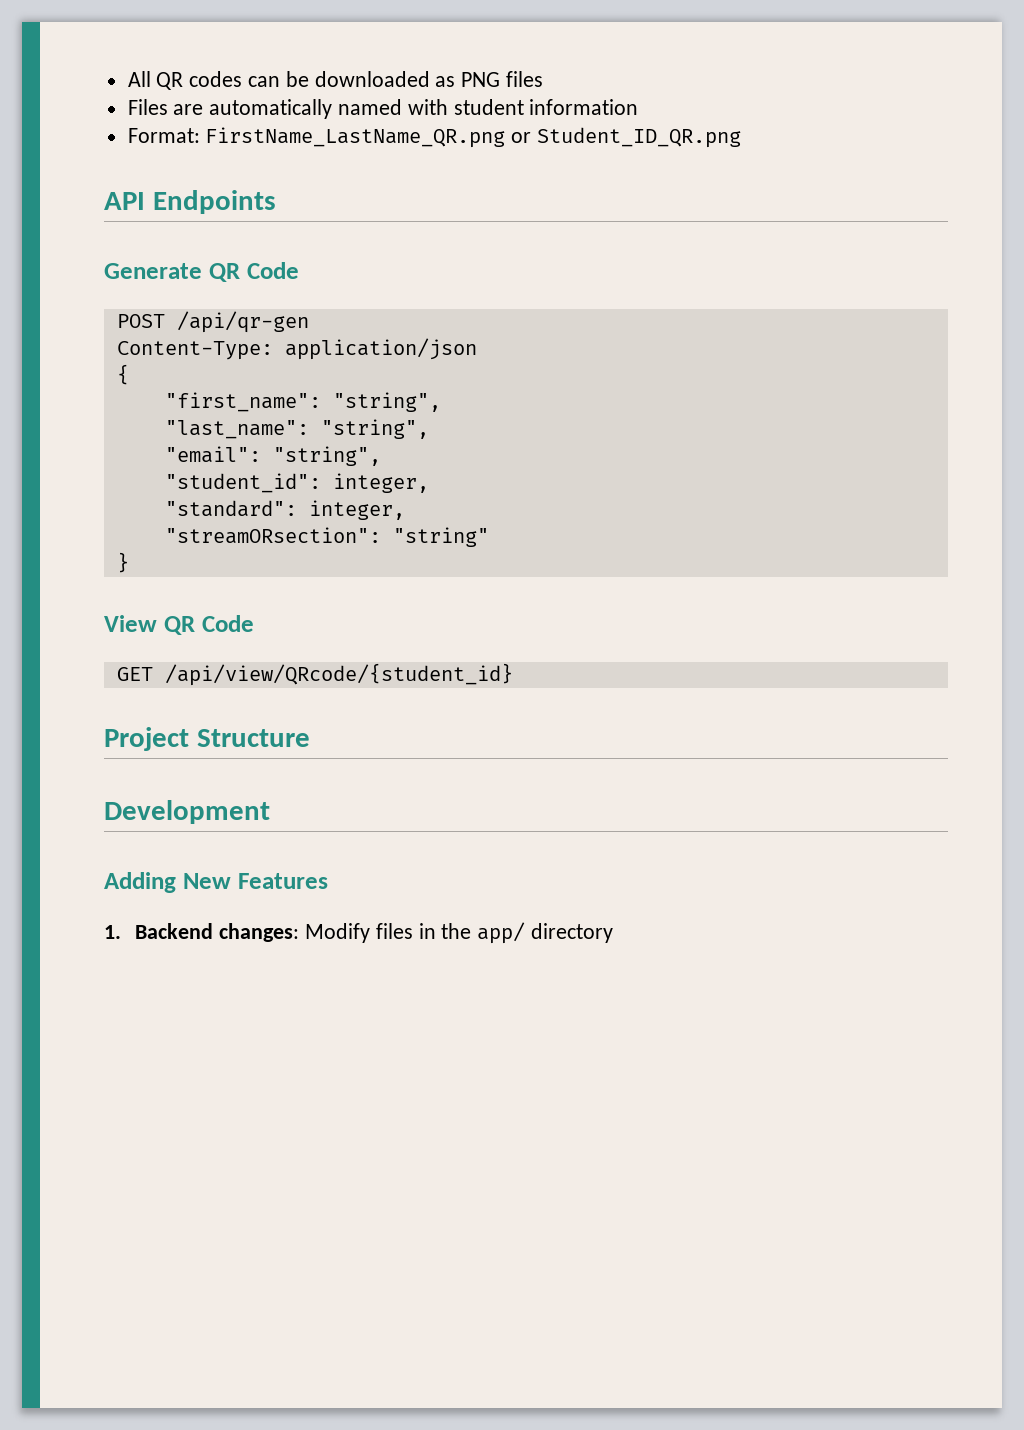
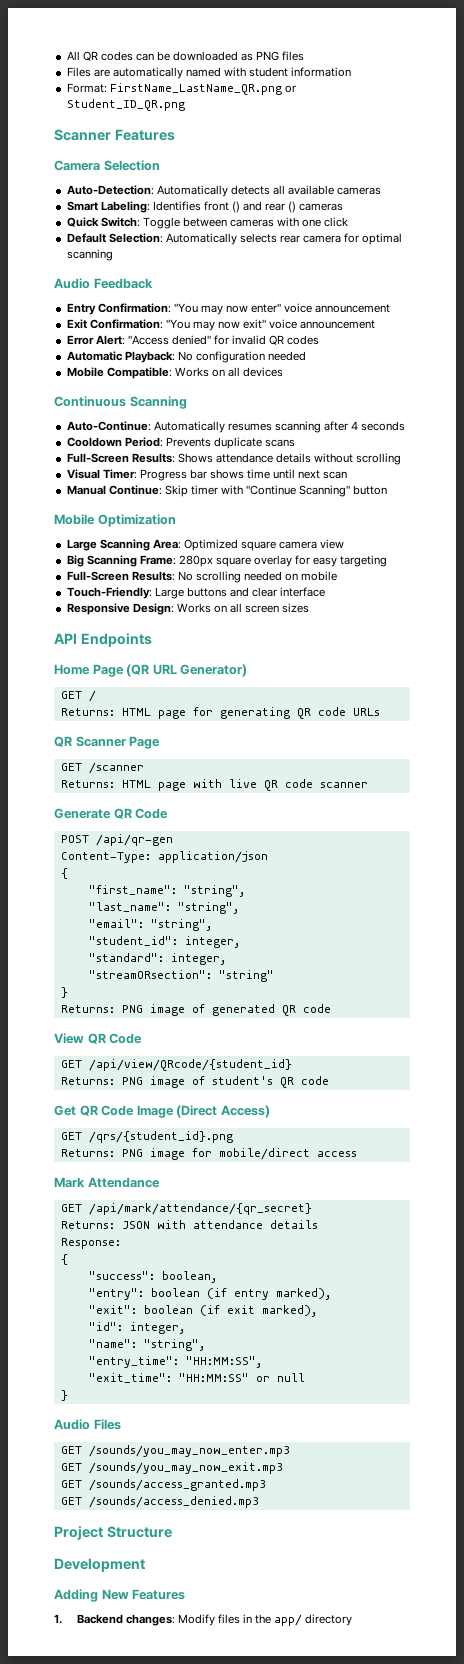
[104,190,276,214] API Endpoints -> [54,129,175,141] [54,160,160,171] [66,185,382,197] [66,201,344,213] [66,217,349,229] [66,233,403,245] [66,249,113,261] [54,278,153,289] [66,303,391,315] [66,319,376,331] [66,335,320,345] [66,351,307,363] [66,367,284,379] [54,396,187,409] [66,421,406,433] [66,437,296,449] [66,453,402,465] [66,469,348,481] [66,485,388,497] [54,514,176,527] [66,539,345,551] [66,555,388,567] [66,571,338,583] [66,587,326,599] [66,603,310,615] [54,633,152,647] [54,664,248,677] [60,690,96,702] [60,707,380,719] [54,736,161,749] [60,762,144,774] [60,779,368,791] Scanner Features // Camera Selection // Auto-Detection: Automatically detects all available cameras // Smart Labeling: Identifies front () and rear () cameras // Quick Switch: Toggle between cameras with one click // Default Selection: Automatically selects rear camera for optimal scanning // Audio Feedback // Entry Confirmation: "You may now enter" voice announcement // Exit Confirmation: "You may now exit" voice announcement // Error Alert: "Access denied" for invalid QR codes // Automatic Playback: No configuration needed // Mobile Compatible: Works on all devices // Continuous Scanning // Auto-Continue: Automatically resumes scanning after 4 seconds // Cooldown Period: Prevents duplicate scans // Full-Screen Results: Shows attendance details without scrolling // Visual Timer: Progress bar shows time until next scan // Manual Continue: Skip timer with "Continue Scanning" button // Mobile Optimization // Large Scanning Area: Optimized square camera view // Big Scanning Frame: 280px square overlay for easy targeting // Full-Screen Results: No scrolling needed on mobile // Touch-Friendly: Large buttons and clear interface // Responsive Design: Works on all screen sizes // API Endpoints // Home Page (QR URL Generator) // GET / // Returns: HTML page for generating QR code URLs // QR Scanner Page // GET /scanner // Returns: HTML page with live QR code scanner
(129, 562) none -> [60,1004,331,1016] // Returns: PNG image of generated QR code
(513, 674) none -> [60,1076,329,1088] [54,1105,270,1118] [60,1131,233,1143] [60,1148,357,1160] [54,1177,160,1188] [60,1203,312,1215] [60,1220,318,1229] [60,1238,121,1249] [60,1254,68,1265] [88,1271,217,1283] [88,1288,331,1300] [88,1305,317,1317] [88,1322,185,1334] [88,1339,205,1351] [88,1356,262,1368] [88,1373,305,1383] [60,1390,68,1401] [54,1419,121,1430] [60,1445,290,1457] [60,1462,283,1474] [60,1479,266,1491] [60,1496,259,1508] // Returns: PNG image of student's QR code // Get QR Code Image (Direct Access) // GET /qrs/{student_id}.png // Returns: PNG image for mobile/direct access // Mark Attendance // GET /api/mark/attendance/{qr_secret} // Returns: JSON with attendance details // Response: // { // "success": boolean, // "entry": boolean (if entry marked), // "exit": boolean (if exit marked), // "id": integer, // "name": "string", // "entry_time": "HH:MM:SS", // "exit_time": "HH:MM:SS" or null // } // Audio Files // GET /sounds/you_may_now_enter.mp3 // GET /sounds/you_may_now_exit.mp3 // GET /sounds/access_granted.mp3 // GET /sounds/access_denied.mp3

